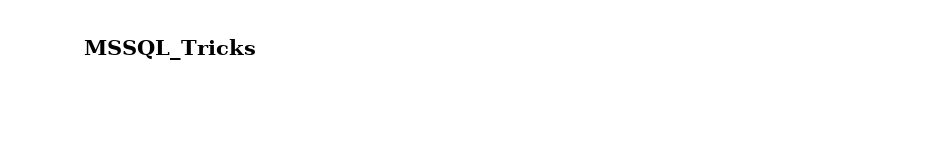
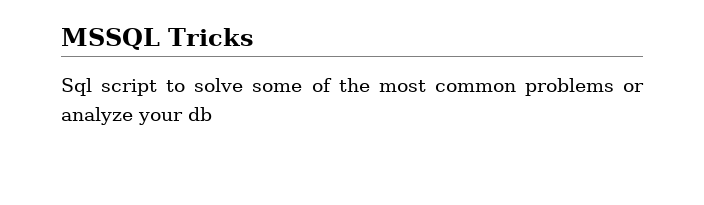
[84,39,256,60] MSSQL_Tricks -> [61,28,254,50] [61,78,645,96] [61,107,212,125] MSSQL Tricks // Sql script to solve some of the most common problems or analyze your db

